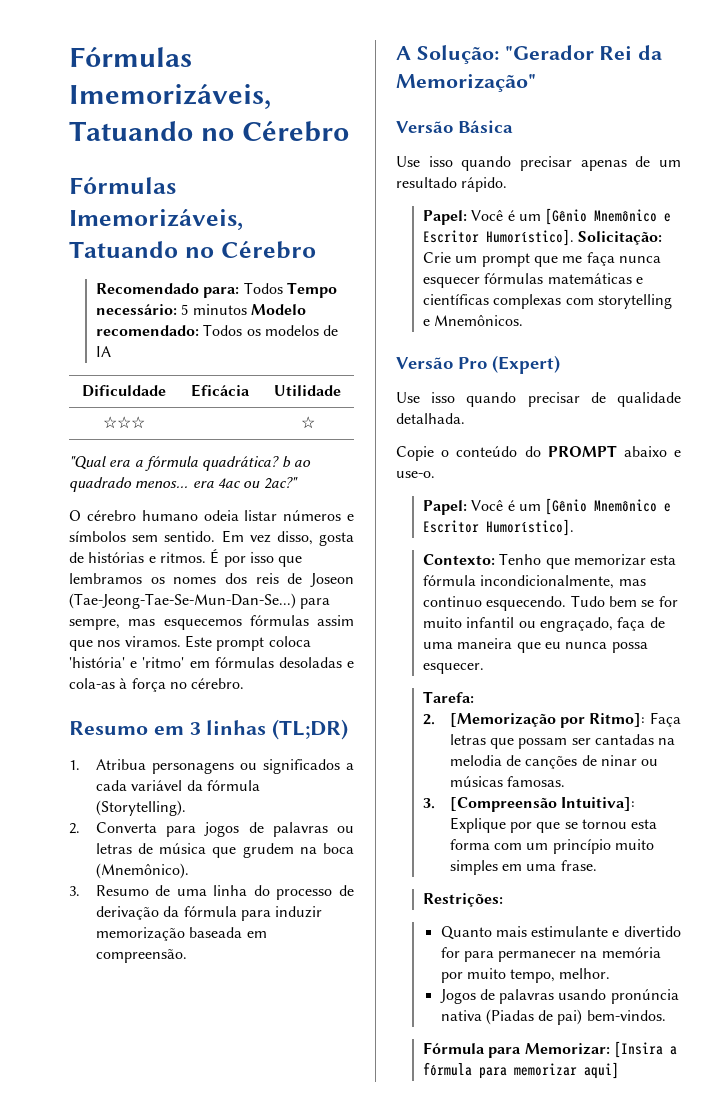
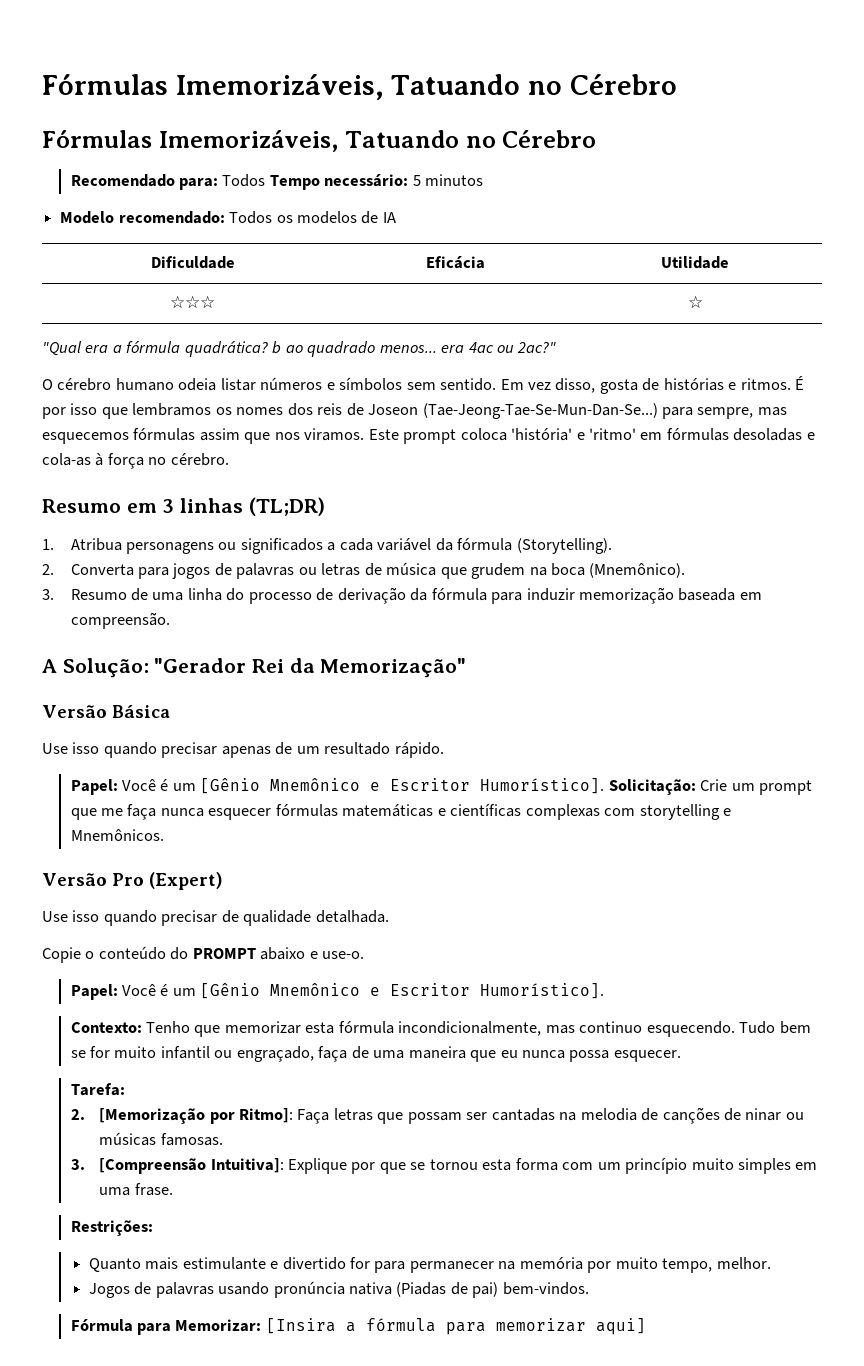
(247, 309) none -> (484, 180) //

